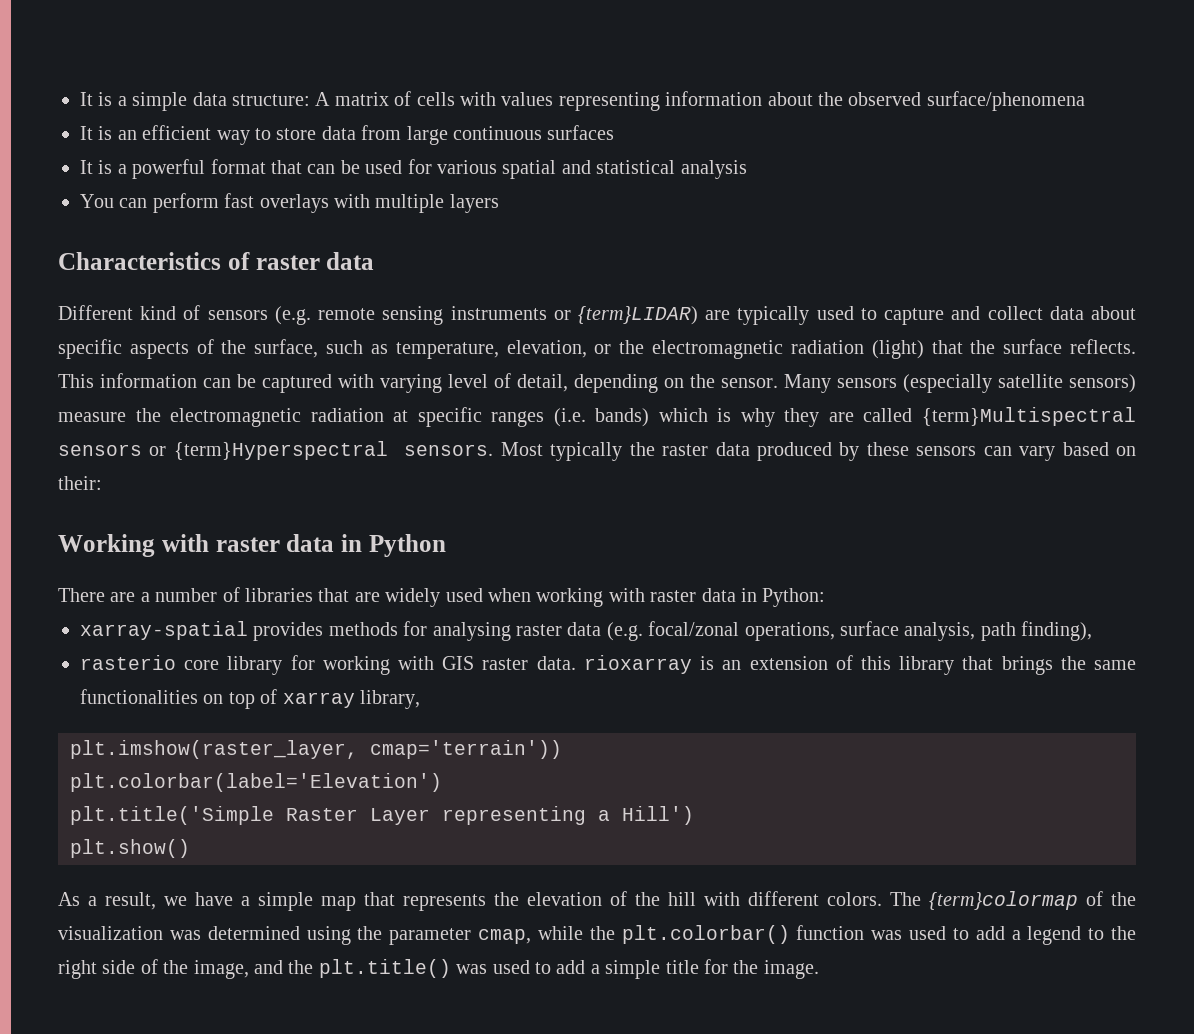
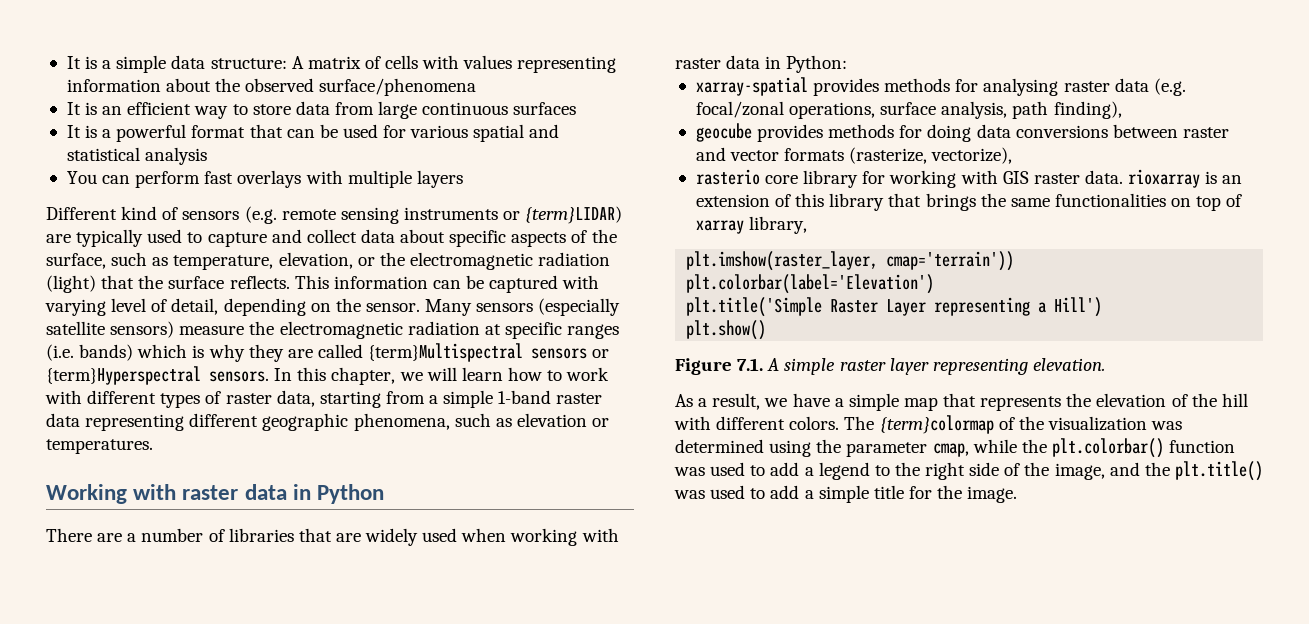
[58,252,375,270] // Characteristics of raster data -> (463, 179) none
[500,442,1136,461] [58,476,102,490] Most typically the raster data produced by these sensors can vary based on their: -> [274,367,610,385] [45,390,603,408] [46,413,610,431] [46,439,153,454] In this chapter, we will learn how to work with different types of raster data, starting from a simple 1-band raster data representing different geographic phenomena, such as elevation or temperatures.
(1093, 631) none -> [695,123,1229,142] [695,147,1013,164] // geocube provides methods for doing data conversions between raster and vector formats (rasterize, vectorize),
(190, 848) none -> [675,358,1105,375] // Figure 7.1. A simple raster layer representing elevation.

